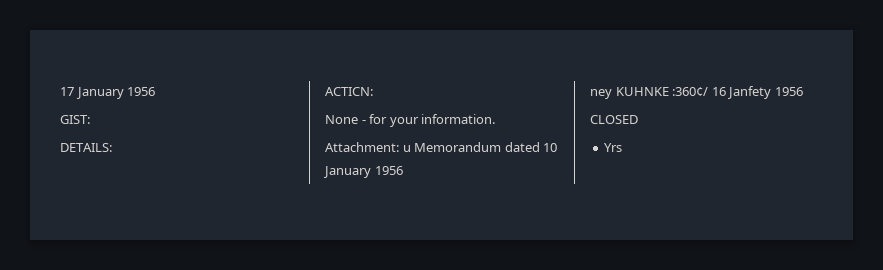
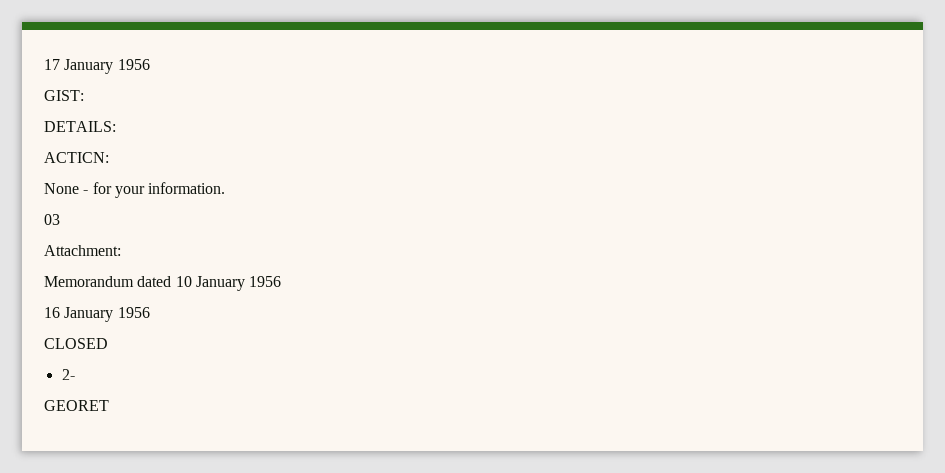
(496, 119) none -> [44,214,60,225] // 03
[402,145,411,152] u -> (121, 250) //
[590,86,772,99] ney KUHNKE :360¢/ 16 Janfety -> [44,307,114,322] 16 January
[604,143,623,152] Yrs -> [61,369,75,380] [44,400,109,411] 2- // GEORET

